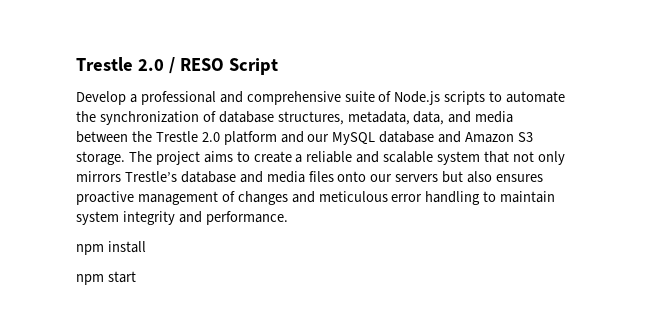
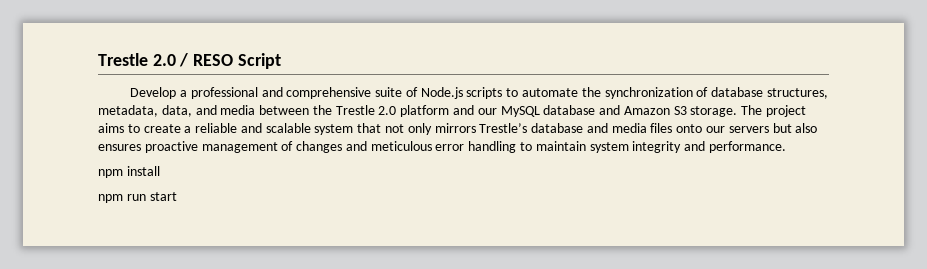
(104, 279) none -> [126,194,146,201] run

